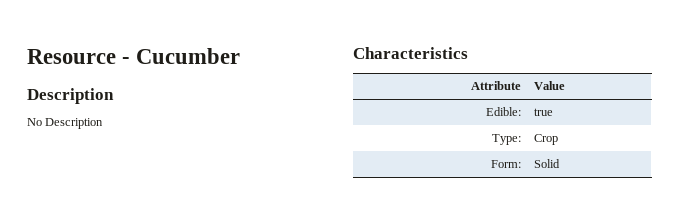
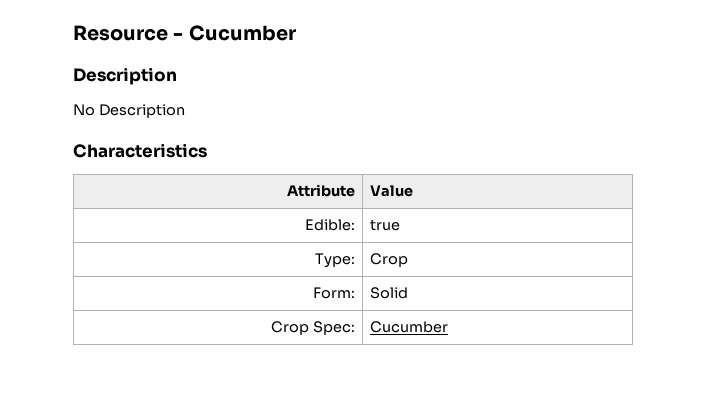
(560, 163) none -> [270,321,355,335] [370,321,449,333] // Crop Spec: | Cucumber

